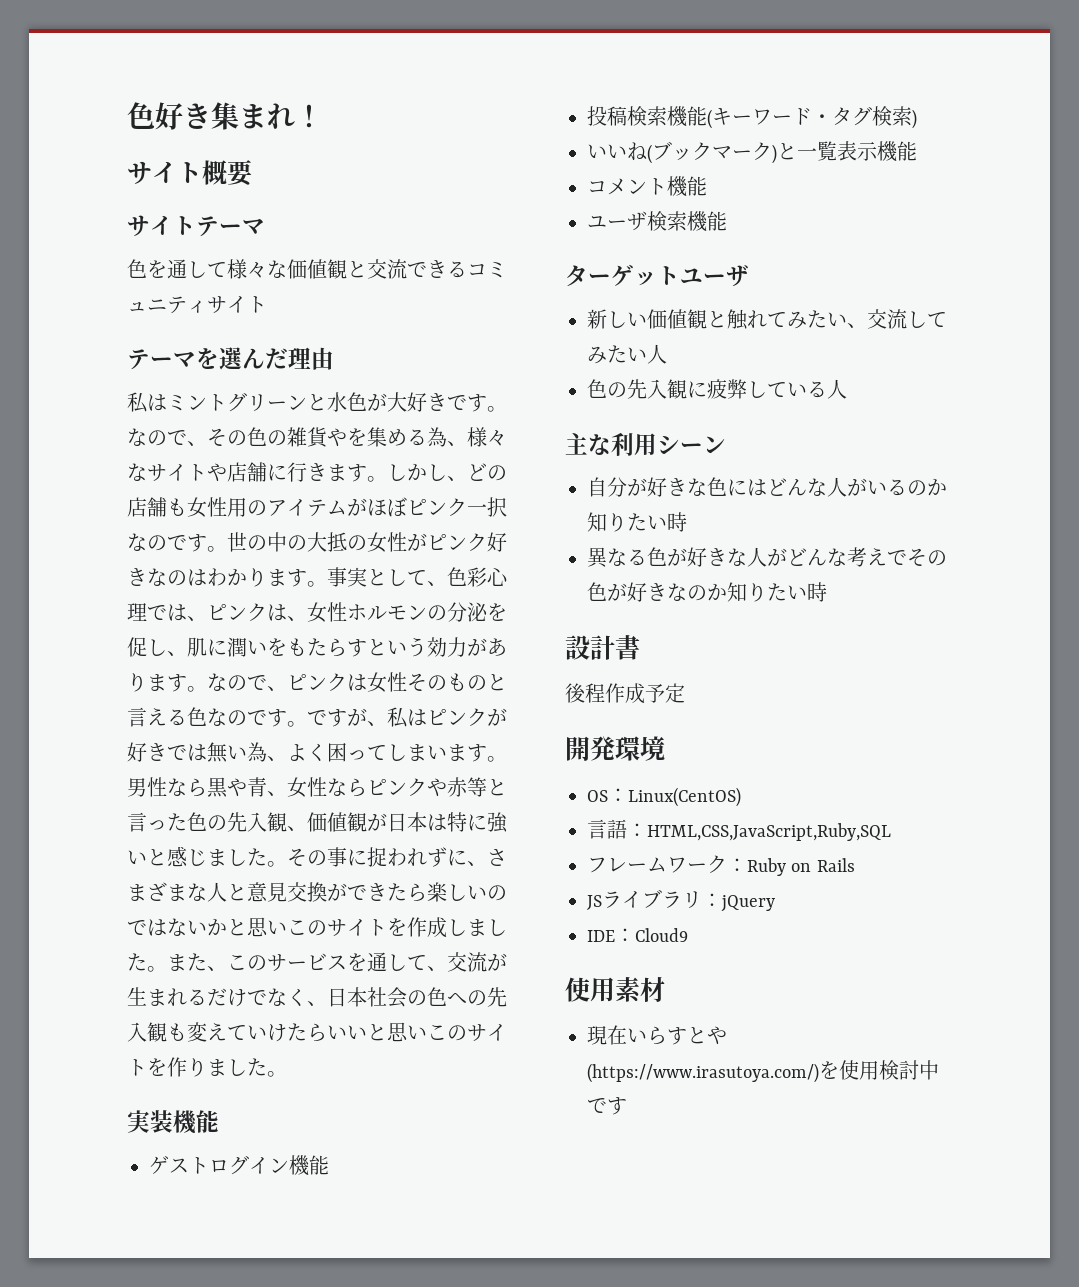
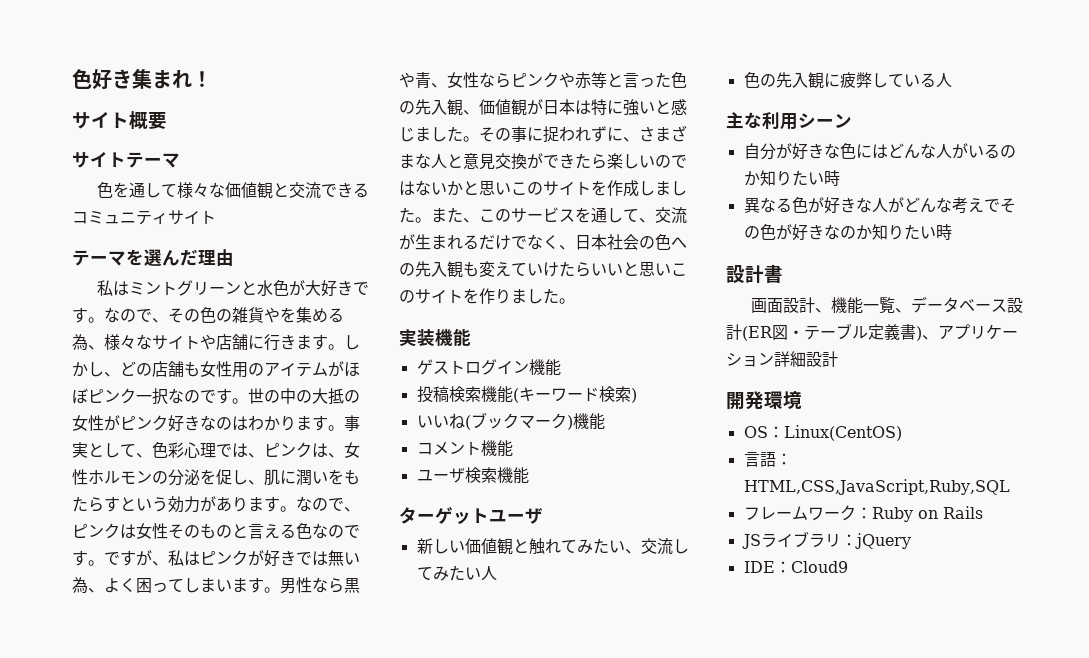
[812,106,872,126] ・タグ -> (599, 394) none
[777,141,878,161] と一覧表示 -> (573, 422) none
[565,683,685,704] 後程作成予定 -> [750,296,1023,314] [726,323,1018,341] [726,351,838,367] 画面設計、機能一覧、データベース設計(ER図・テーブル定義書)、アプリケーション詳細設計
[565,977,665,1002] [587,1025,727,1045] [587,1060,939,1083] [587,1097,627,1115] // 使用素材 // 現在いらすとや(https://www.irasutoya.com/)を使用検討中です -> (848, 567) none

